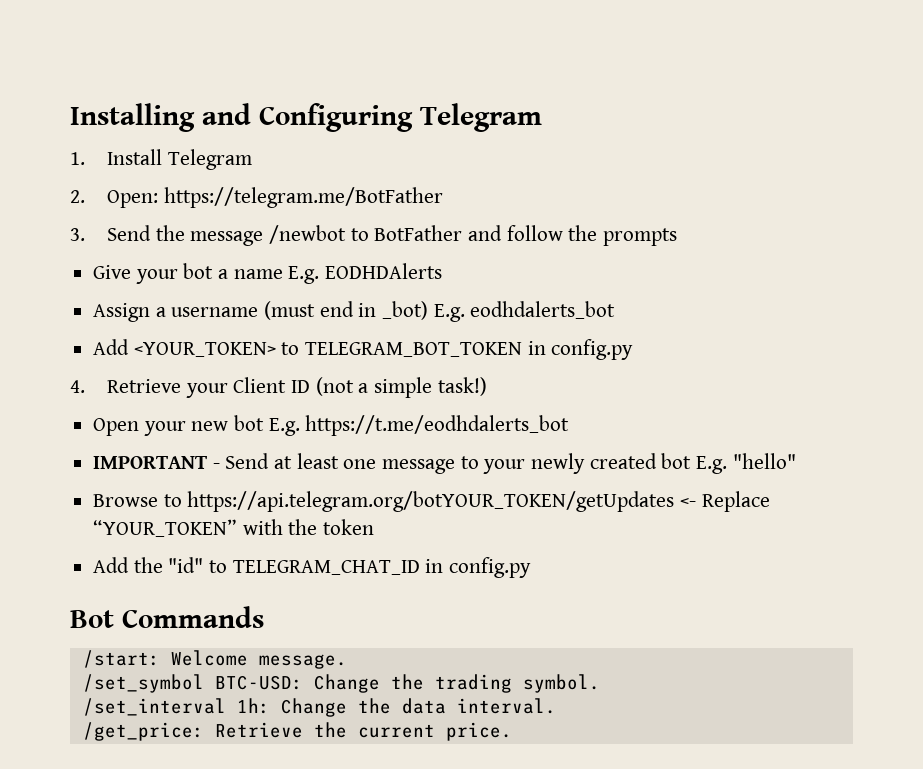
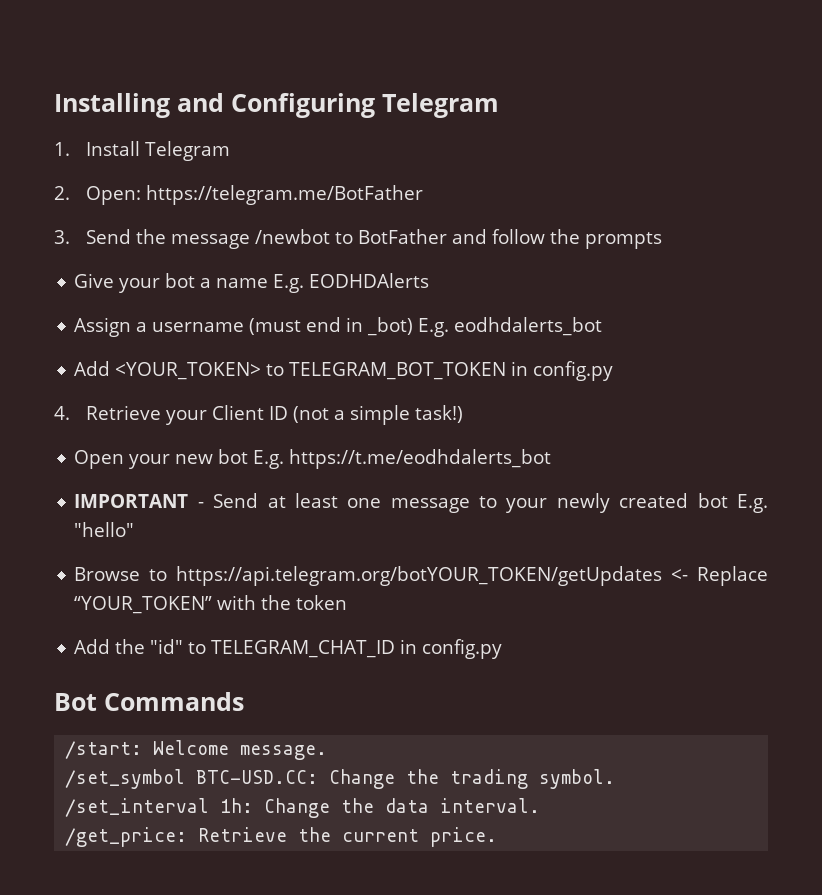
[214,675,303,690] BTC-USD: -> [196,770,319,784] BTC-USD.CC:

